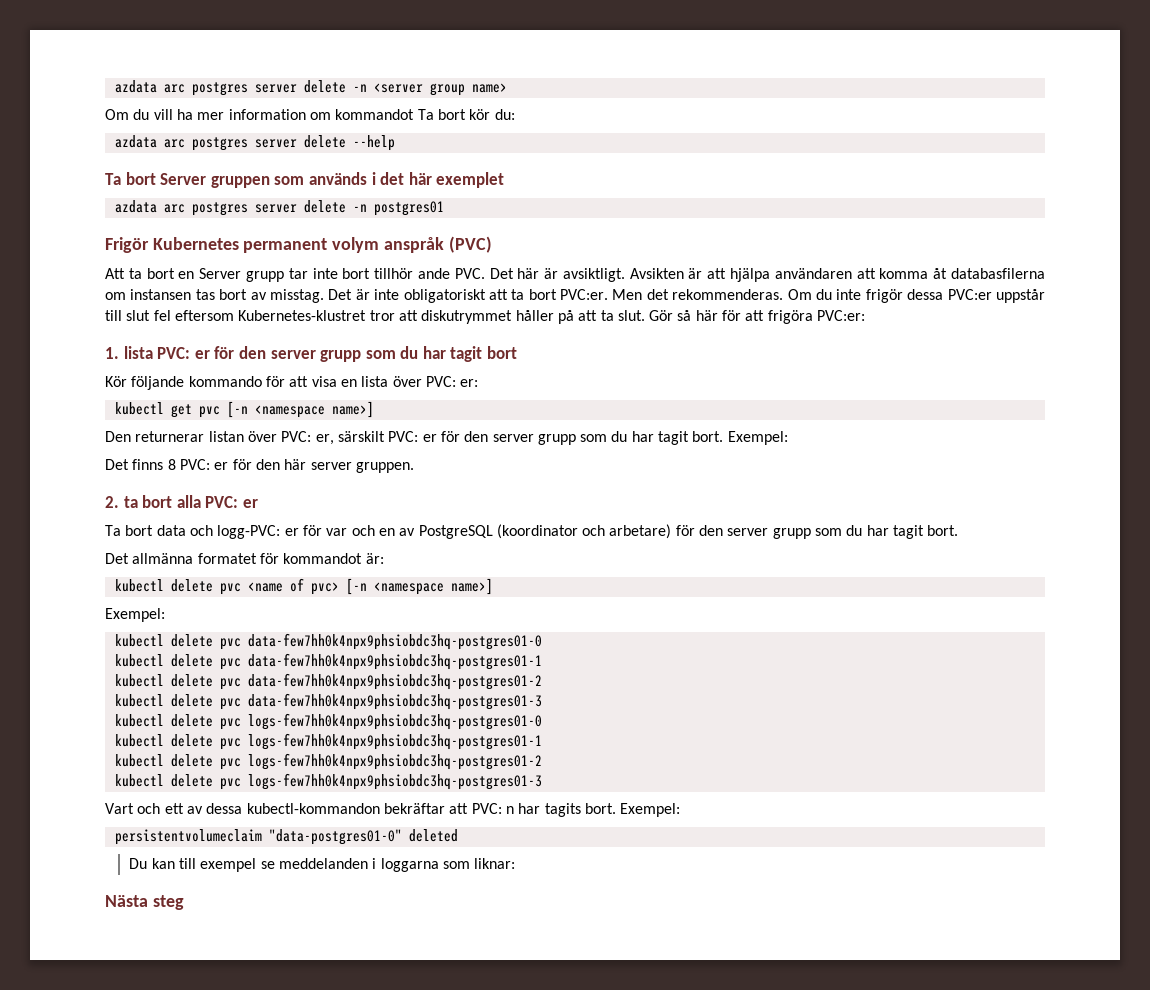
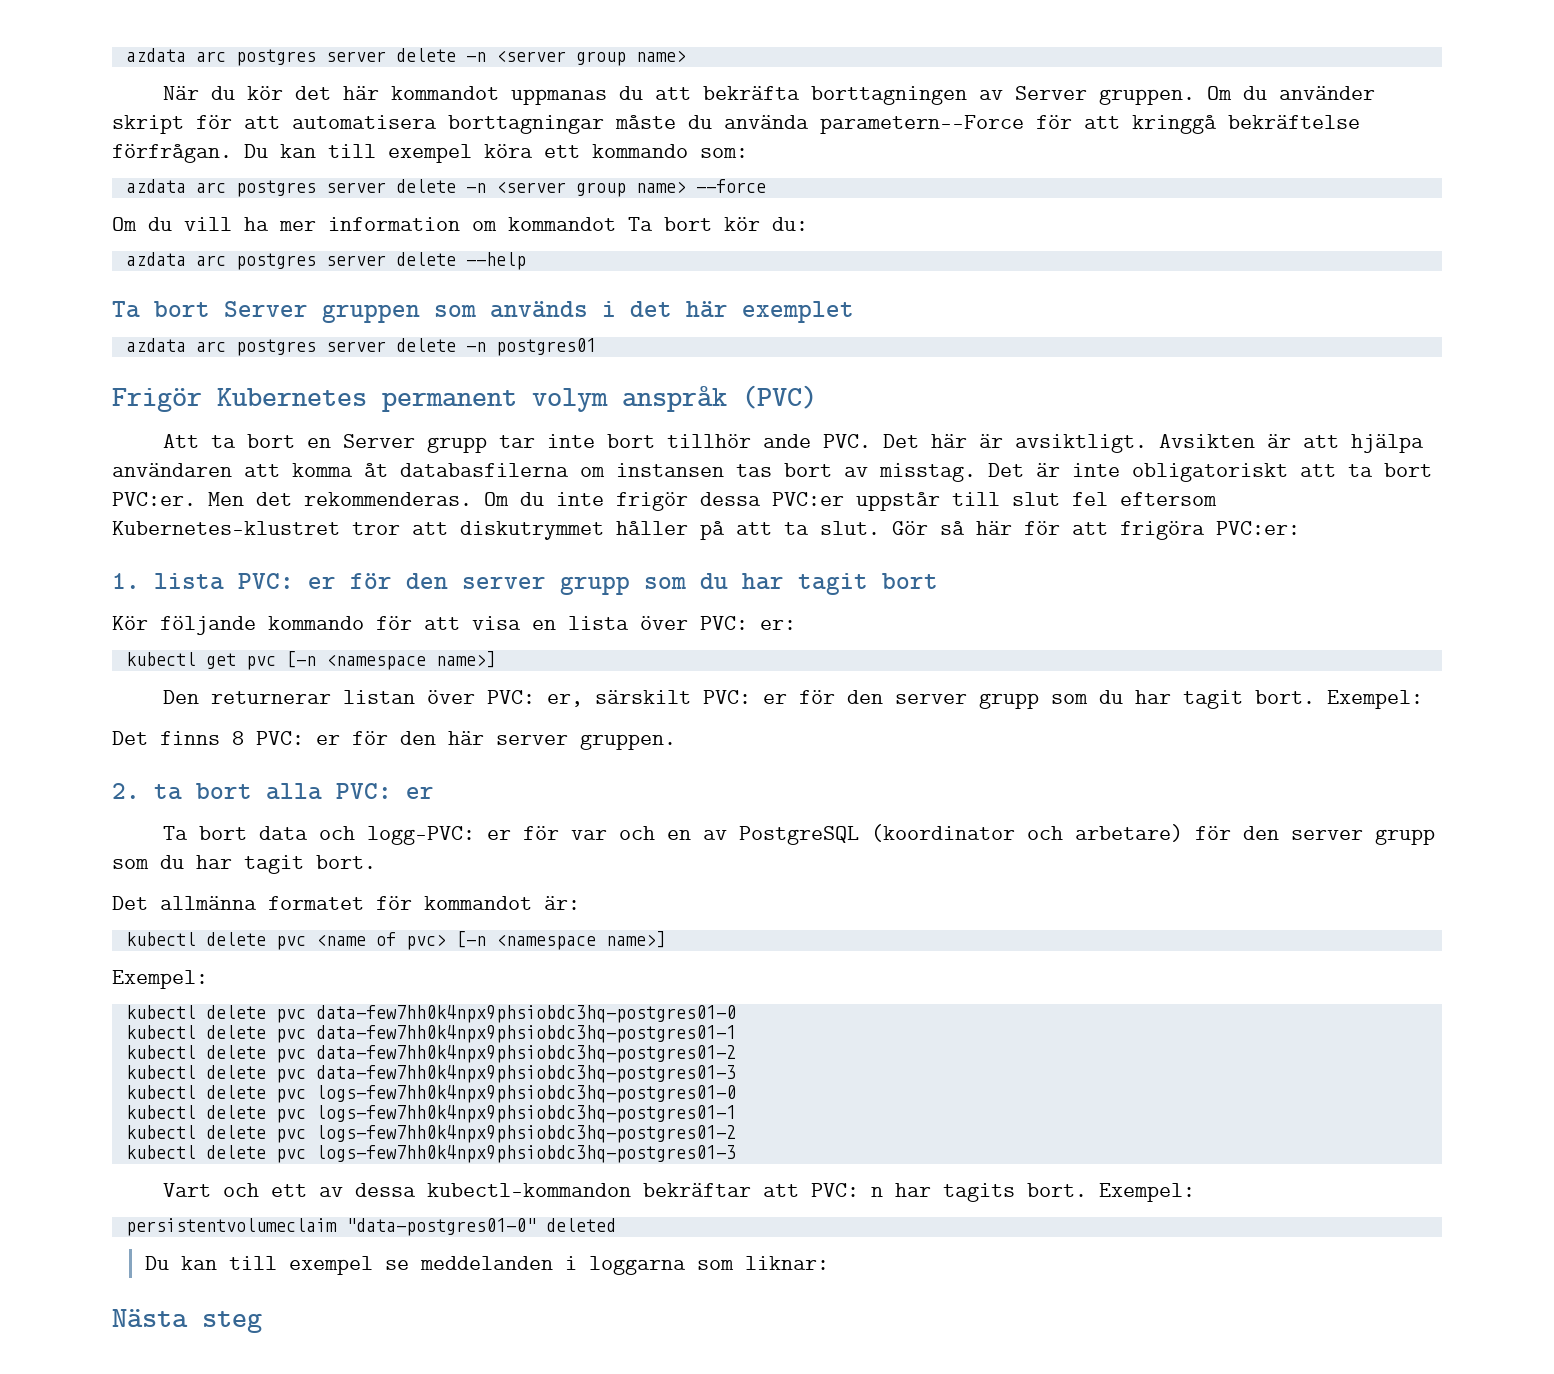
[114,80,507,96] azdata arc postgres server delete -n <server group name> -> [125,48,686,66] [163,86,1376,105] [112,115,1360,134] [112,144,748,163] [125,179,766,197] azdata arc postgres server delete -n <server group name> // När du kör det här kommandot uppmanas du att bekräfta borttagningen av Server gruppen. Om du använder skript för att automatisera borttagningar måste du använda parametern--Force för att kringgå bekräftelse förfrågan. Du kan till exempel köra ett kommando som: // azdata arc postgres server delete -n <server group name> --force

